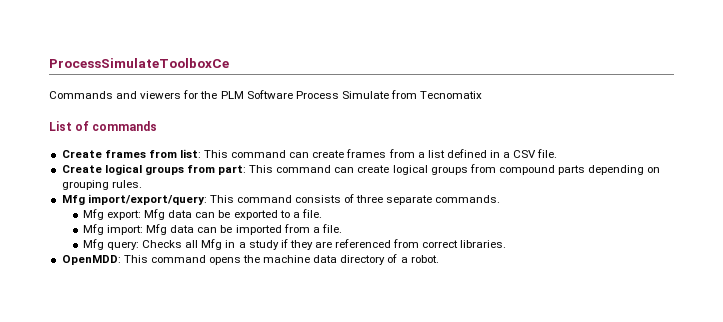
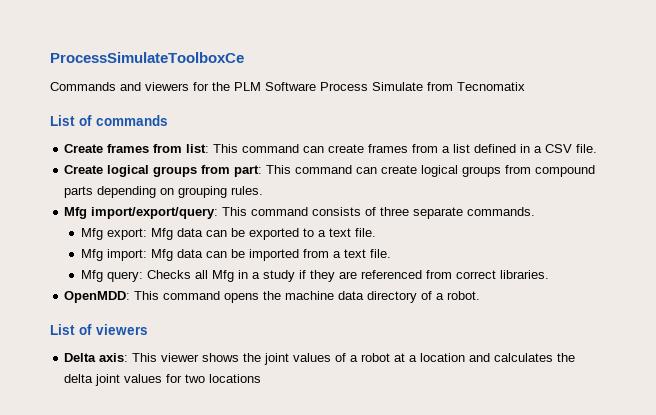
(300, 215) none -> [329,228,352,237] text
(320, 230) none -> [344,249,367,258] text
(439, 259) none -> [50,324,148,335] [64,353,576,365] [64,374,262,386] // List of viewers // Delta axis: This viewer shows the joint values of a robot at a location and calculates the delta joint values for two locations

